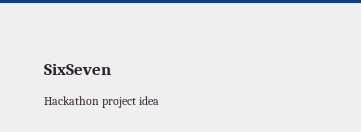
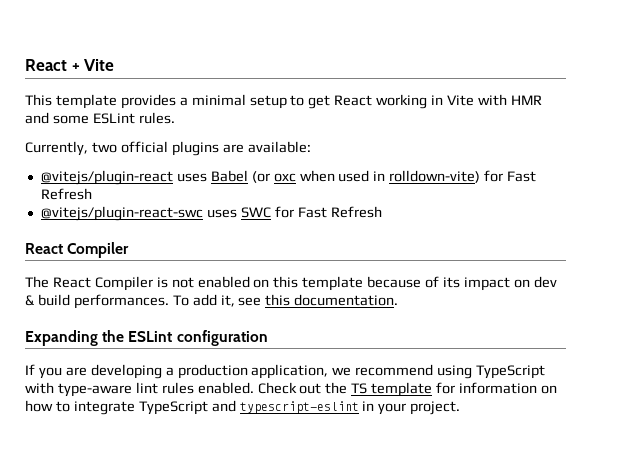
[44,63,111,75] [44,96,160,108] SixSeven // Hackathon project idea -> [25,59,115,71] [25,94,542,109] [25,112,175,124] [25,141,311,156] [40,170,537,185] [40,188,92,200] [40,206,382,221] [25,242,130,258] [25,276,557,291] [25,294,399,309] [25,330,268,346] [25,364,546,379] [25,382,557,397] [25,400,461,415] React + Vite // This template provides a minimal setup to get React working in Vite with HMR and some ESLint rules. // Currently, two official plugins are available: // @vitejs/plugin-react uses Babel (or oxc when used in rolldown-vite) for Fast Refresh // @vitejs/plugin-react-swc uses SWC for Fast Refresh // React Compiler // The React Compiler is not enabled on this template because of its impact on dev & build performances. To add it, see this documentation. // Expanding the ESLint configuration // If you are developing a production application, we recommend using TypeScript with type-aware lint rules enabled. Check out the TS template for information on how to integrate TypeScript and typescript-eslint in your project.

